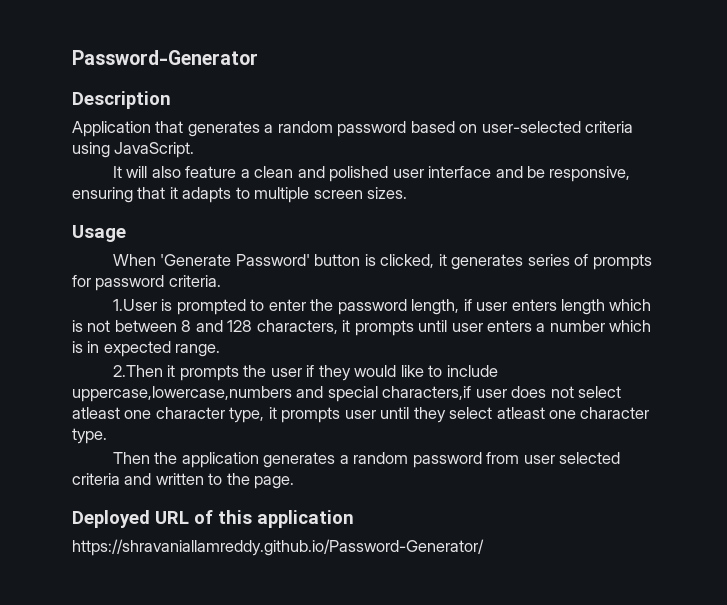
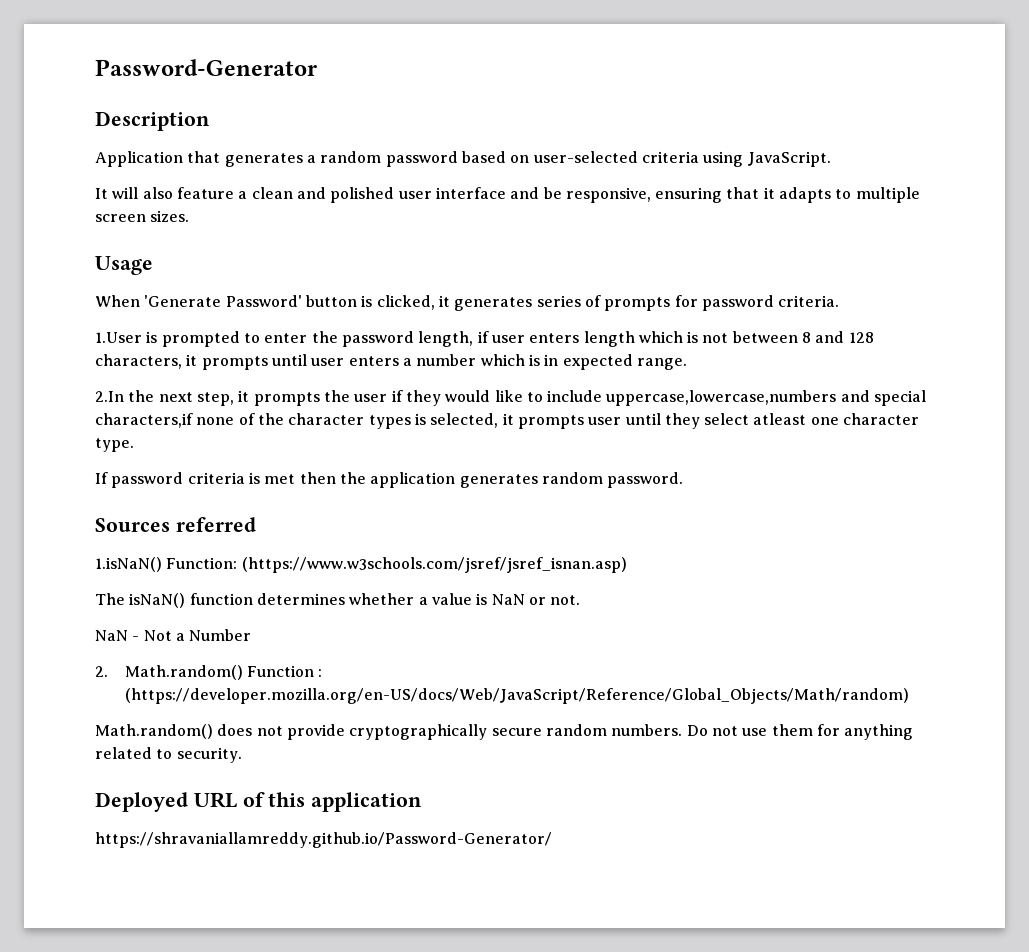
[113,365,164,377] 2.Then -> [95,390,234,406] 2.In the next step,
[475,386,622,398] [72,407,265,423] user does not select atleast one character type, -> [196,413,499,429] none of the character types is selected,
[113,452,621,468] [72,473,295,489] Then the application generates a random password from user selected criteria and written to the page. -> [95,472,684,488] [95,517,256,532] [95,557,627,573] [95,593,581,608] [95,629,252,641] [95,665,323,680] [124,688,909,704] [95,724,914,740] [95,747,242,763] If password criteria is met then the application generates random password. // Sources referred // 1.isNaN() Function: (https://www.w3schools.com/jsref/jsref_isnan.asp) // The isNaN() function determines whether a value is NaN or not. // NaN - Not a Number // 2. Math.random() Function : (https://developer.mozilla.org/en-US/docs/Web/JavaScript/Reference/Global_Objects/Math/random) // Math.random() does not provide cryptographically secure random numbers. Do not use them for anything related to security.

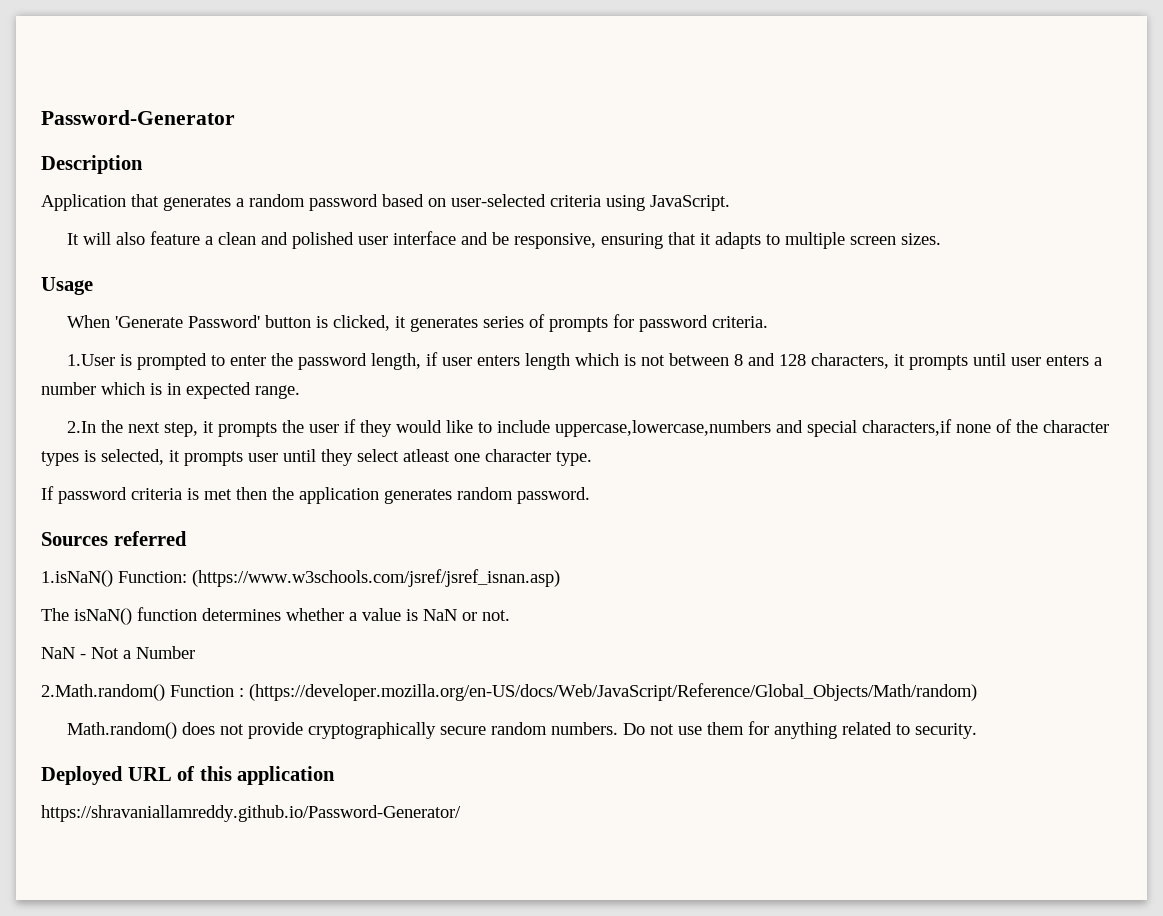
[95,665,243,680] 2. Math.random() -> [41,684,165,701] 2.Math.random()

